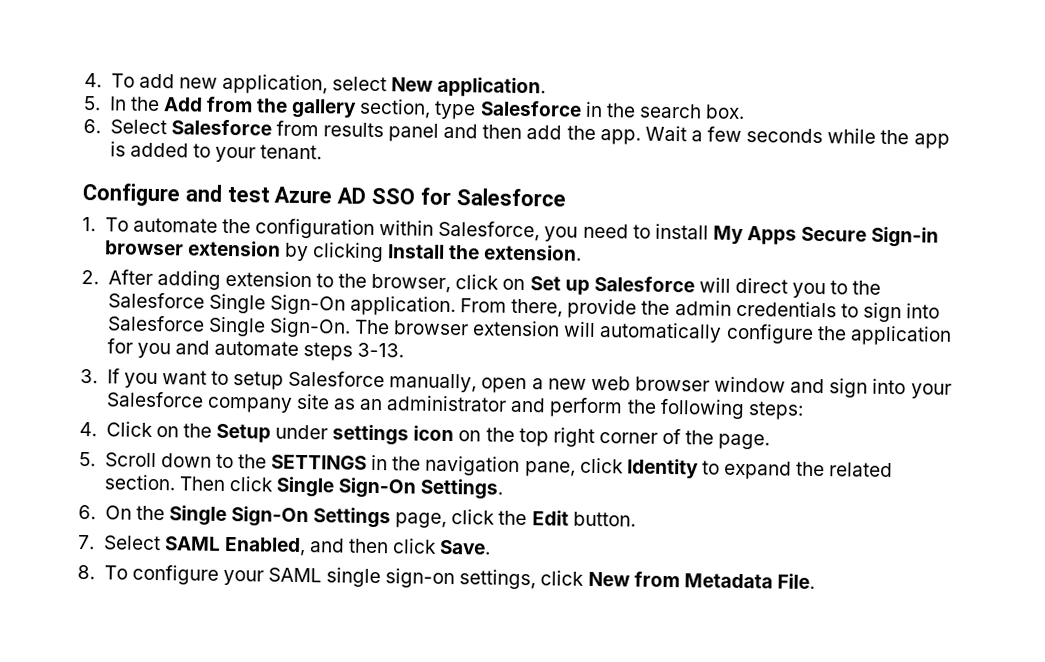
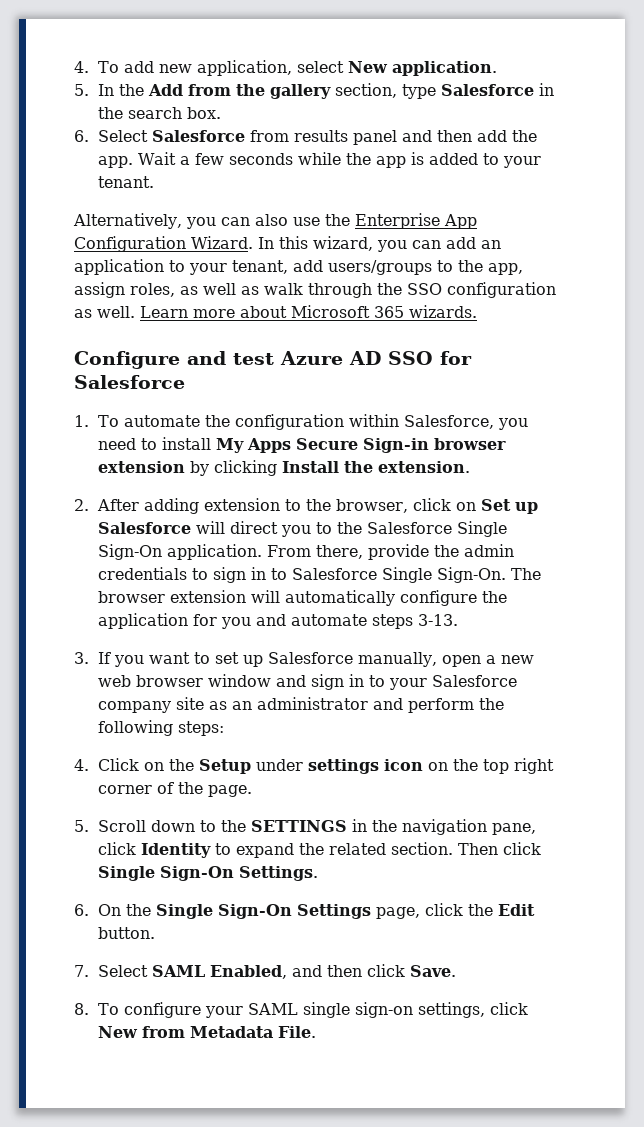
(323, 152) none -> [73,213,477,229] [74,236,501,252] [74,259,523,275] [74,282,556,298] [74,305,477,318] // Alternatively, you can also use the Enterprise App Configuration Wizard. In this wizard, you can add an application to your tenant, add users/groups to the app, assign roles, as well as walk through the SSO configuration as well. Learn more about Microsoft 365 wizards.
[906,303,941,319] into -> [250,567,287,580] in to
[233,371,285,390] setup -> [214,652,263,667] set up
[872,378,907,395] into -> [348,674,385,687] in to

